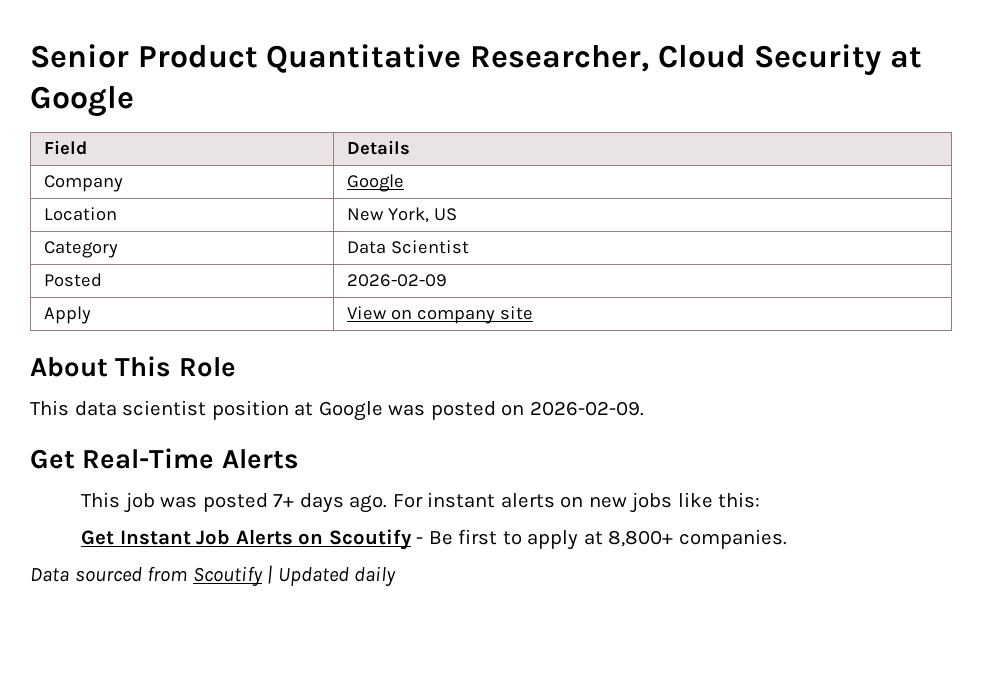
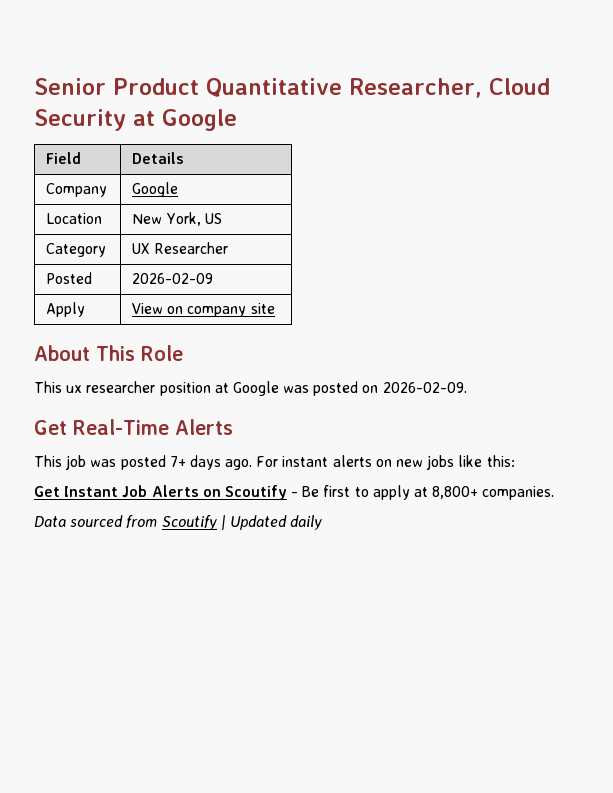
[347,240,470,254] Data Scientist -> [132,242,229,254] UX Researcher
[74,400,207,416] data scientist -> [66,381,156,393] ux researcher

